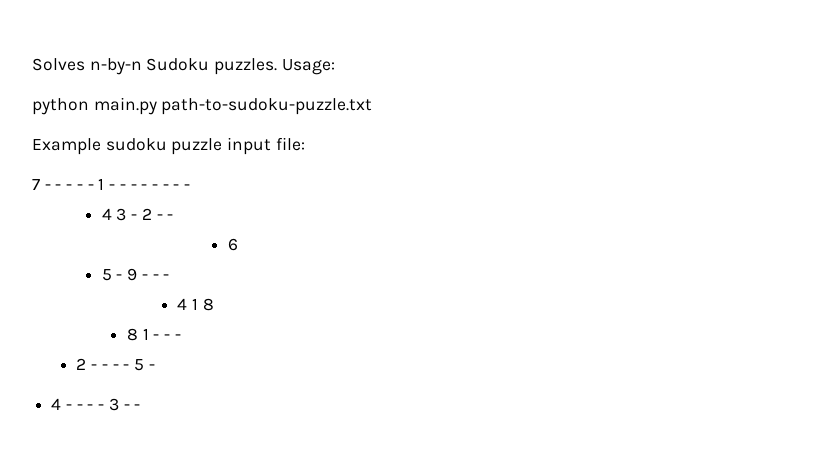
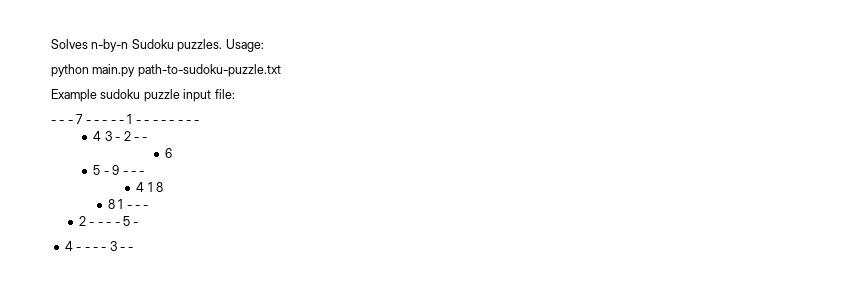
(305, 144) none -> [51,120,73,124] - - -

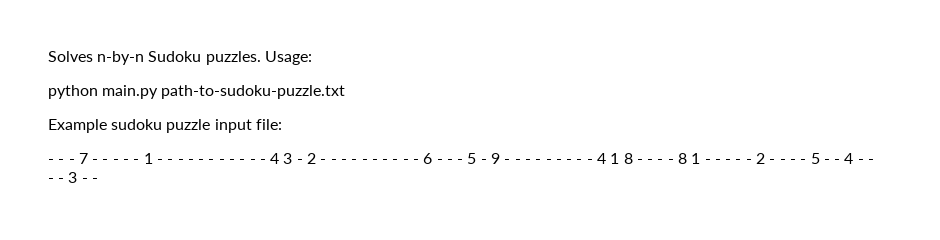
(200, 122) // -> [239,159,266,164] - - -
[165,148,173,158] // 6 // -> [340,153,464,164] - - - - - - - - 6 - - -
(145, 173) // -> [535,159,593,164] - - - - - -
(164, 187) // -> [636,159,674,164] - - - -
(149, 207) // -> [735,159,752,164] - -
(139, 224) // -> [834,159,841,164] -

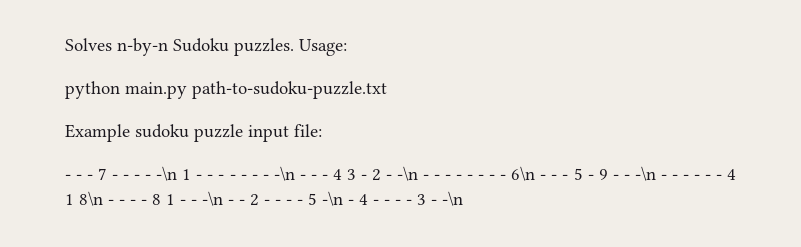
[133,159,140,164] - -> [156,166,178,181] -\n
[228,159,235,164] - -> [273,166,295,181] -\n
[330,153,433,164] - - - - - - - - - 6 -> [397,166,536,181] -\n - - - - - - - - 6\n
[524,159,531,164] - -> [634,166,656,181] -\n
[623,153,633,164] 8 -> [79,191,103,206] 8\n
[725,159,732,164] - -> [202,191,223,206] -\n
[823,159,830,164] - -> [322,191,343,206] -\n
[91,178,98,183] - -> [442,191,463,206] -\n

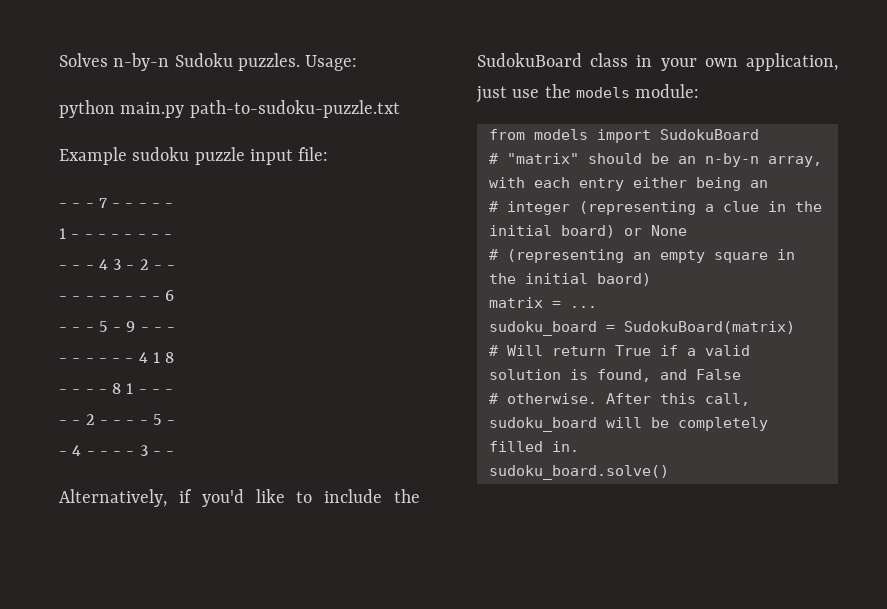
[156,166,178,181] -\n -> [165,203,174,208] - //
[273,166,295,181] -\n -> [164,234,173,239] - //
[397,166,536,181] -\n - - - - - - - - 6\n -> [167,265,176,270] [59,290,175,301] - // - - - - - - - - 6 //
[634,166,656,181] -\n -> [167,327,176,332] - //
[79,191,103,206] 8\n -> [165,352,175,363] 8 //
[202,191,223,206] -\n -> [165,389,174,394] - //
[322,191,343,206] -\n -> [167,420,176,425] - //
[442,191,463,206] -\n -> [166,451,175,456] [59,489,420,507] [477,53,838,71] [476,84,700,103] [488,129,759,143] [488,153,822,167] [488,177,768,191] [488,201,822,215] [488,225,687,238] [488,249,795,263] [488,273,651,286] [488,297,597,308] [488,321,795,336] [488,345,750,356] [488,369,741,382] [488,393,750,406] [488,417,768,432] [488,441,579,452] [488,465,669,480] - // Alternatively, if you'd like to include the SudokuBoard class in your own application, just use the models module: // from models import SudokuBoard // # "matrix" should be an n-by-n array, with each entry either being an // # integer (representing a clue in the initial board) or None // # (representing an empty square in the initial baord) // matrix = ... // sudoku_board = SudokuBoard(matrix) // # Will return True if a valid solution is found, and False // # otherwise. After this call, sudoku_board will be completely filled in. // sudoku_board.solve()

